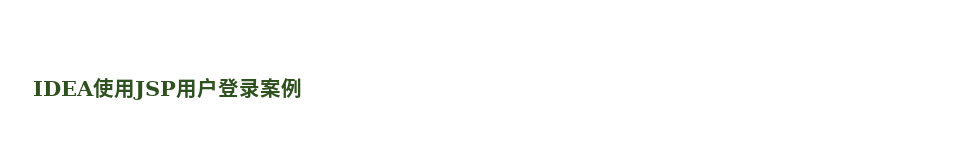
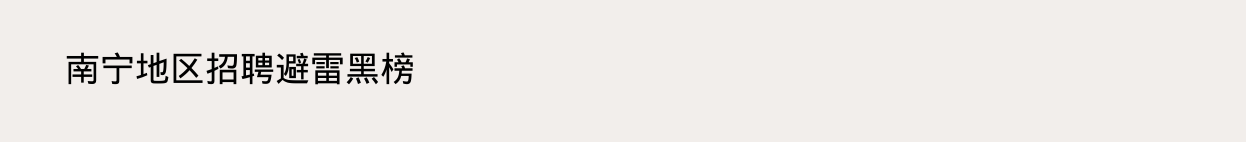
[33,77,302,100] IDEA使用JSP用户登录案例 -> [65,52,415,85] 南宁地区招聘避雷黑榜

